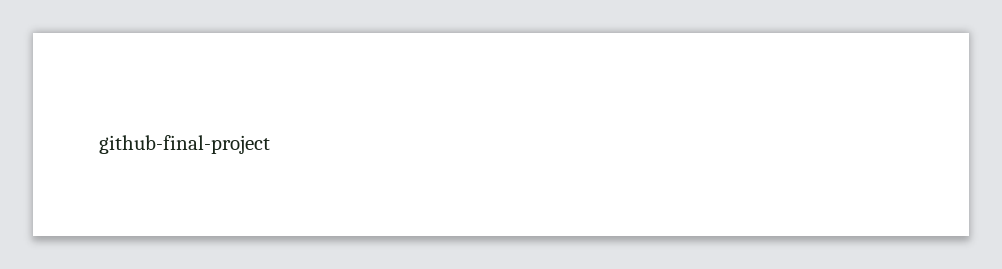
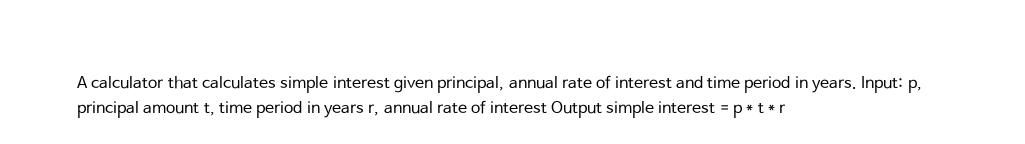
[99,135,270,154] github-final-project -> [77,75,922,93] [77,100,787,118] A calculator that calculates simple interest given principal, annual rate of interest and time period in years. Input: p, principal amount t, time period in years r, annual rate of interest Output simple interest = p * t * r

